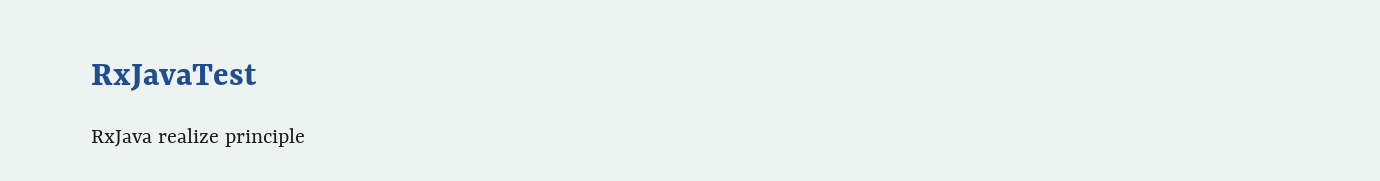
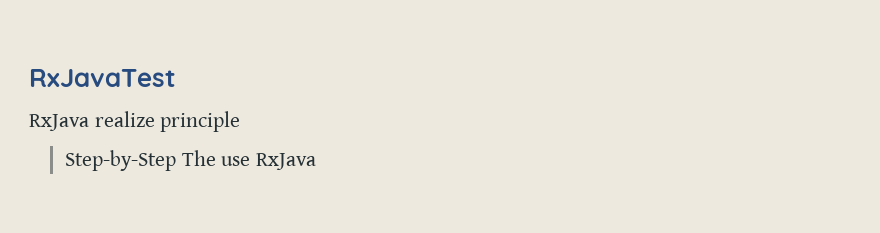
(306, 137) none -> [65,150,317,171] // Step-by-Step The use RxJava

